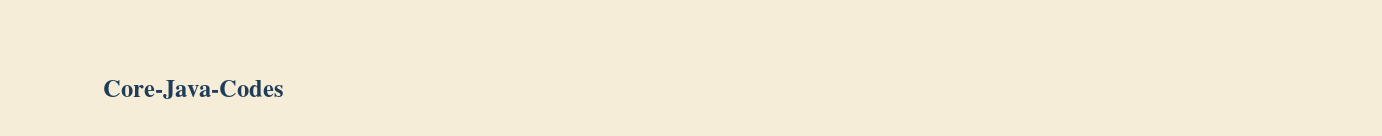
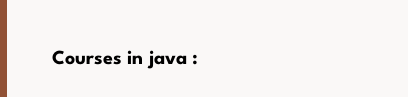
[103,80,284,99] Core-Java-Codes -> [52,50,199,69] Courses in java :

